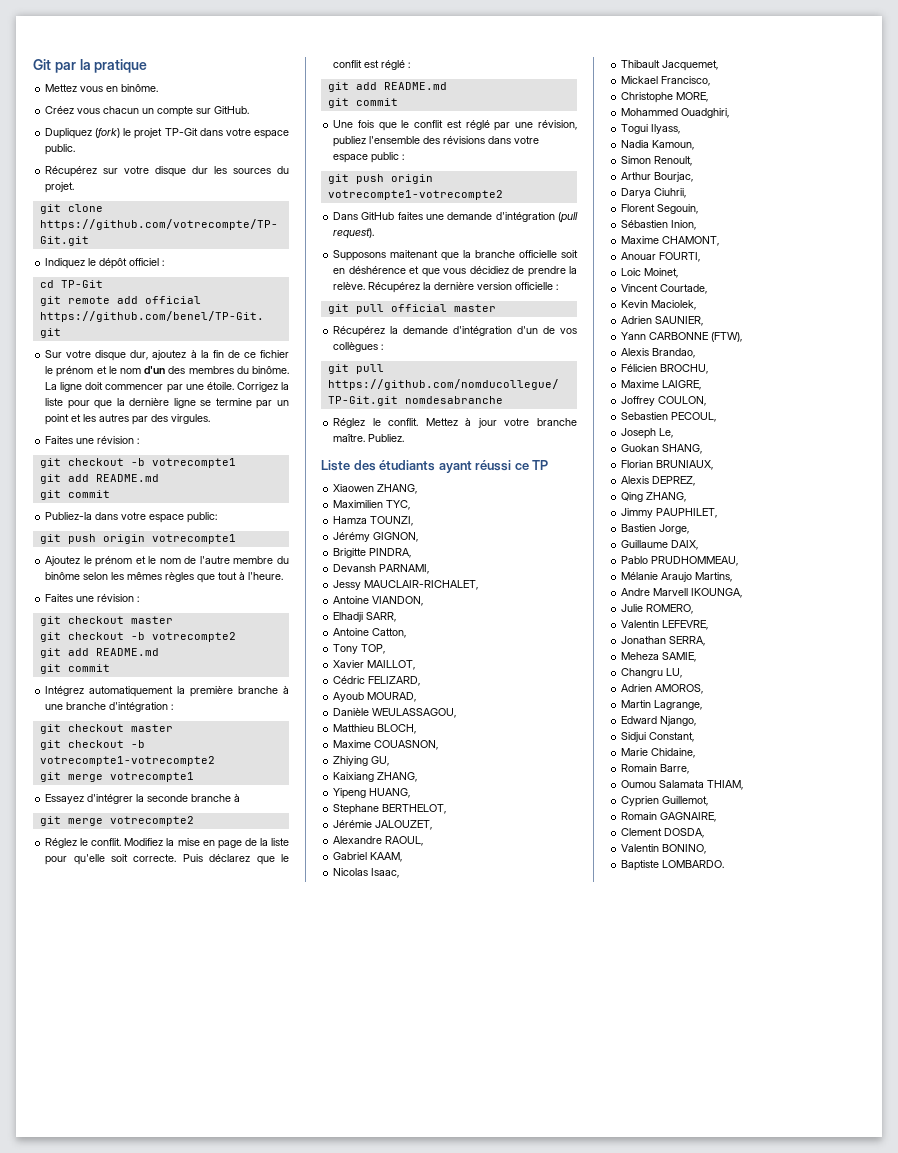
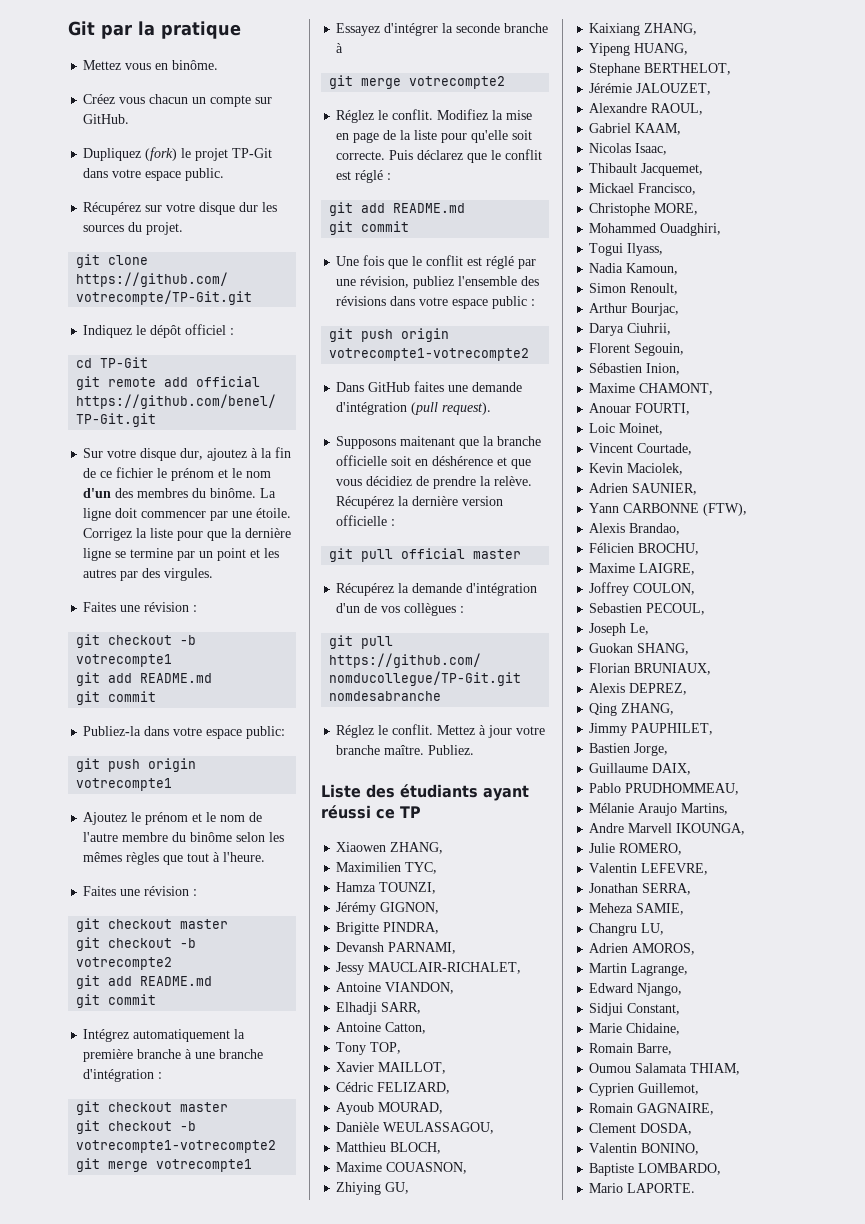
[662,860,725,868] LOMBARDO. -> [638,1163,722,1175] [589,1183,696,1193] LOMBARDO, // Mario LAPORTE.

